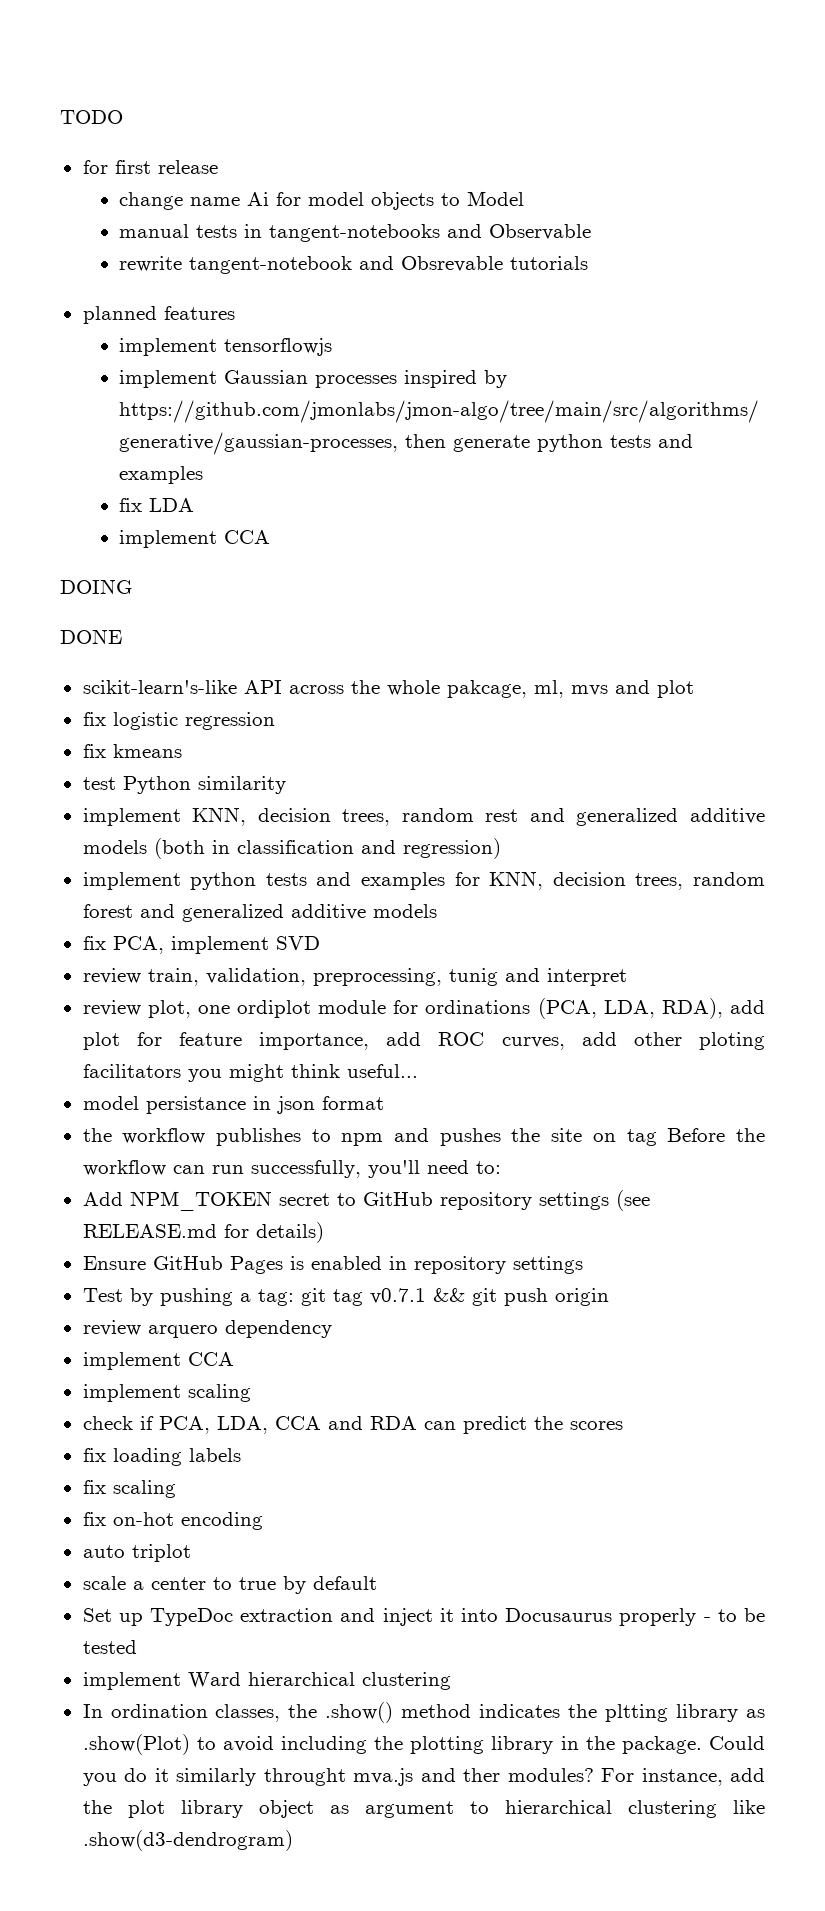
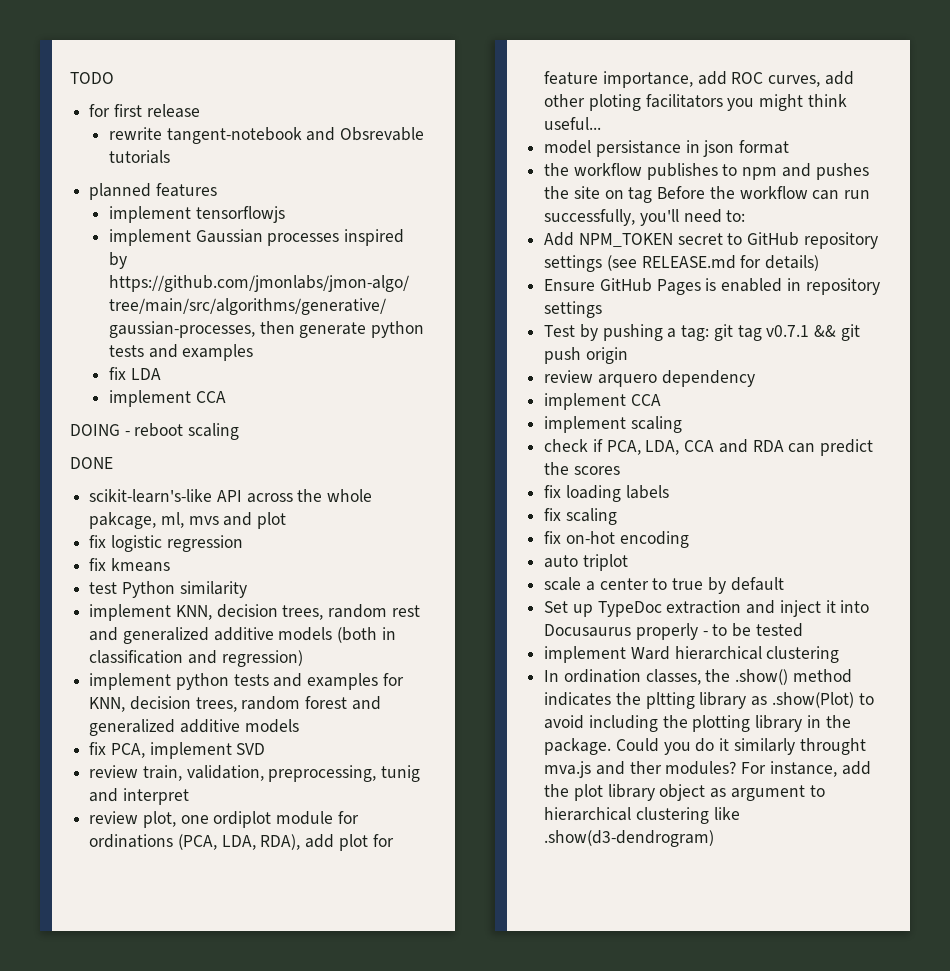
[119,191,525,210] [119,224,592,242] // change name Ai for model objects to Model // manual tests in tangent-notebooks and Observable -> (200, 111) none
(132, 586) none -> [124,423,240,440] - reboot scaling

